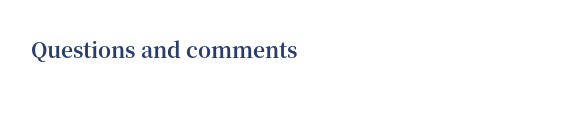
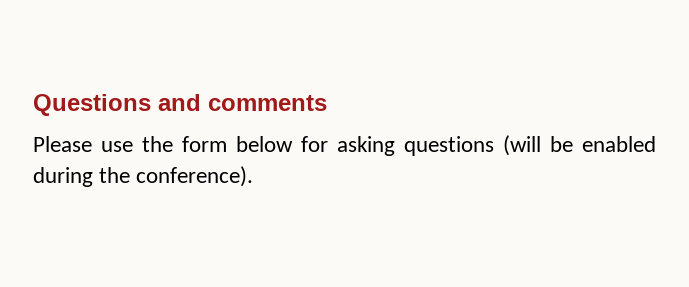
(298, 50) none -> [33,135,656,156] [33,166,254,187] // Please use the form below for asking questions (will be enabled during the conference).

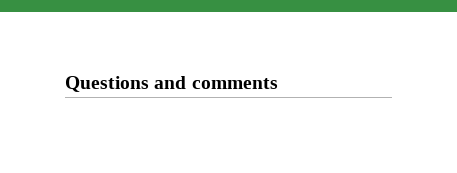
[33,135,656,156] [33,166,254,187] // Please use the form below for asking questions (will be enabled during the conference). -> (278, 83) none

